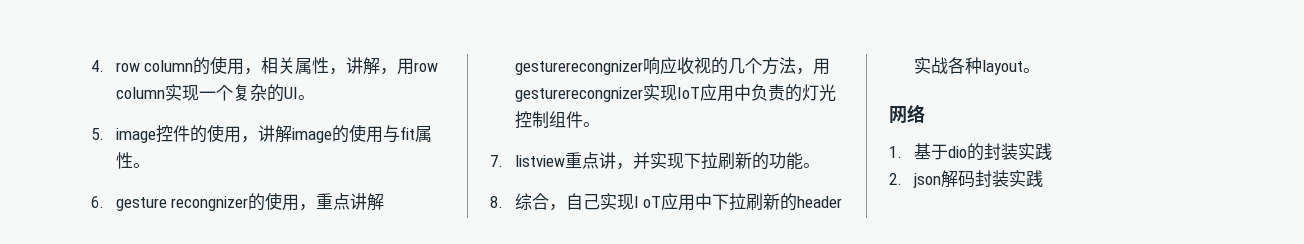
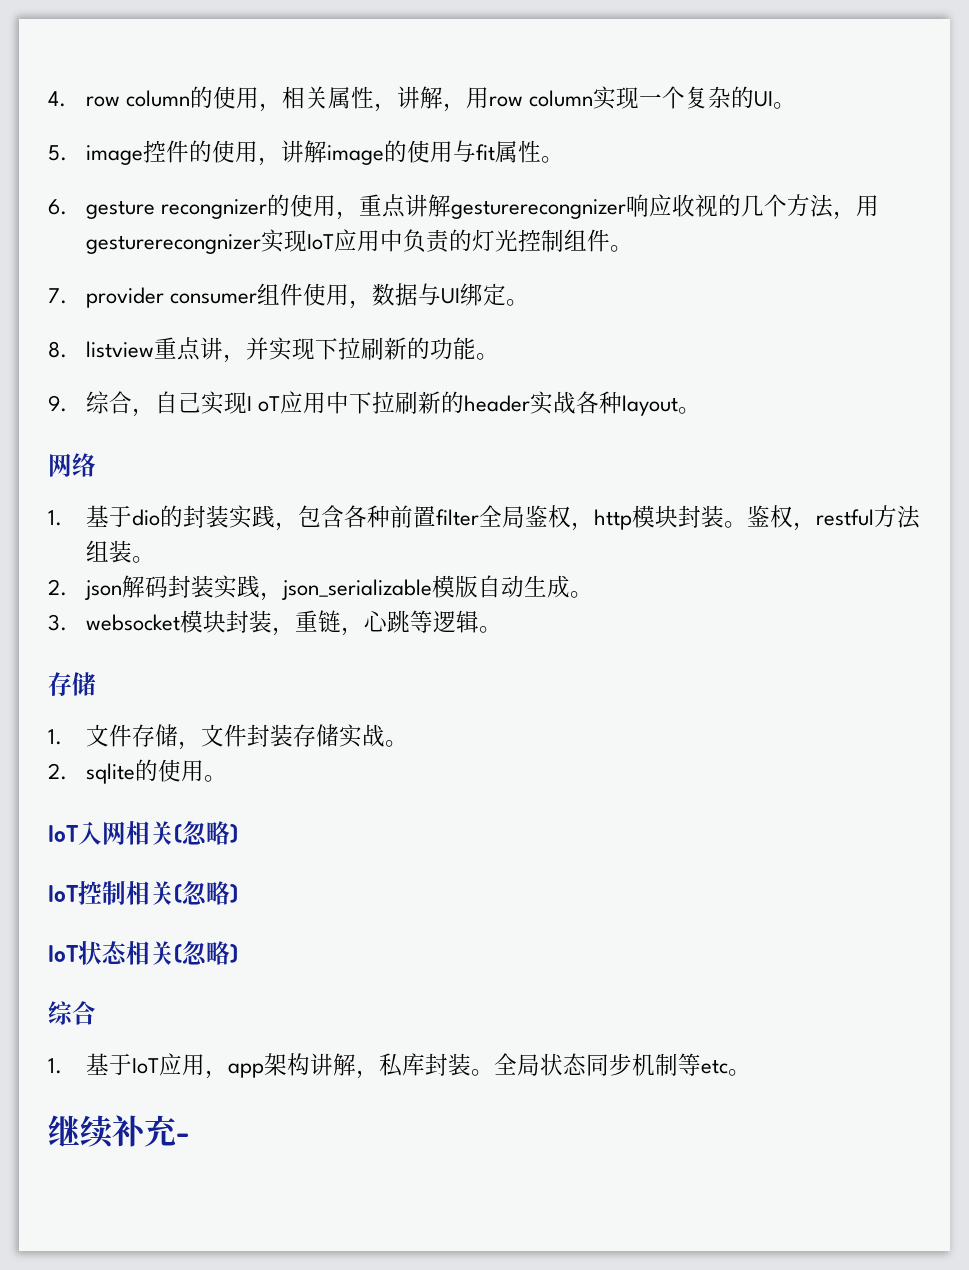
(503, 161) none -> [86,283,530,309] [48,341,67,358] provider consumer组件使用，数据与UI绑定。 // 8.
[490,196,503,208] 8. -> [48,395,67,412] 9.
(1052, 151) none -> [275,505,921,531] [86,540,156,563] ，包含各种前置filter全局鉴权，http模块封装。鉴权，restful方法组装。
(1043, 178) none -> [260,575,594,601] [48,610,503,636] [48,672,96,696] [48,724,409,750] [48,759,228,784] [48,821,238,845] [48,881,238,905] [48,941,238,965] [48,1001,96,1025] [48,1053,752,1079] [48,1115,189,1148] ，json_serializable模版自动生成。 // 3. websocket模块封装，重链，心跳等逻辑。 // 存储 // 1.文件存储，文件封装存储实战。 // 2. sqlite的使用。 // IoT入网相关(忽略) // IoT控制相关(忽略) // IoT状态相关(忽略) // 综合 // 1.基于IoT应用，app架构讲解，私库封装。全局状态同步机制等etc。 // 继续补充-

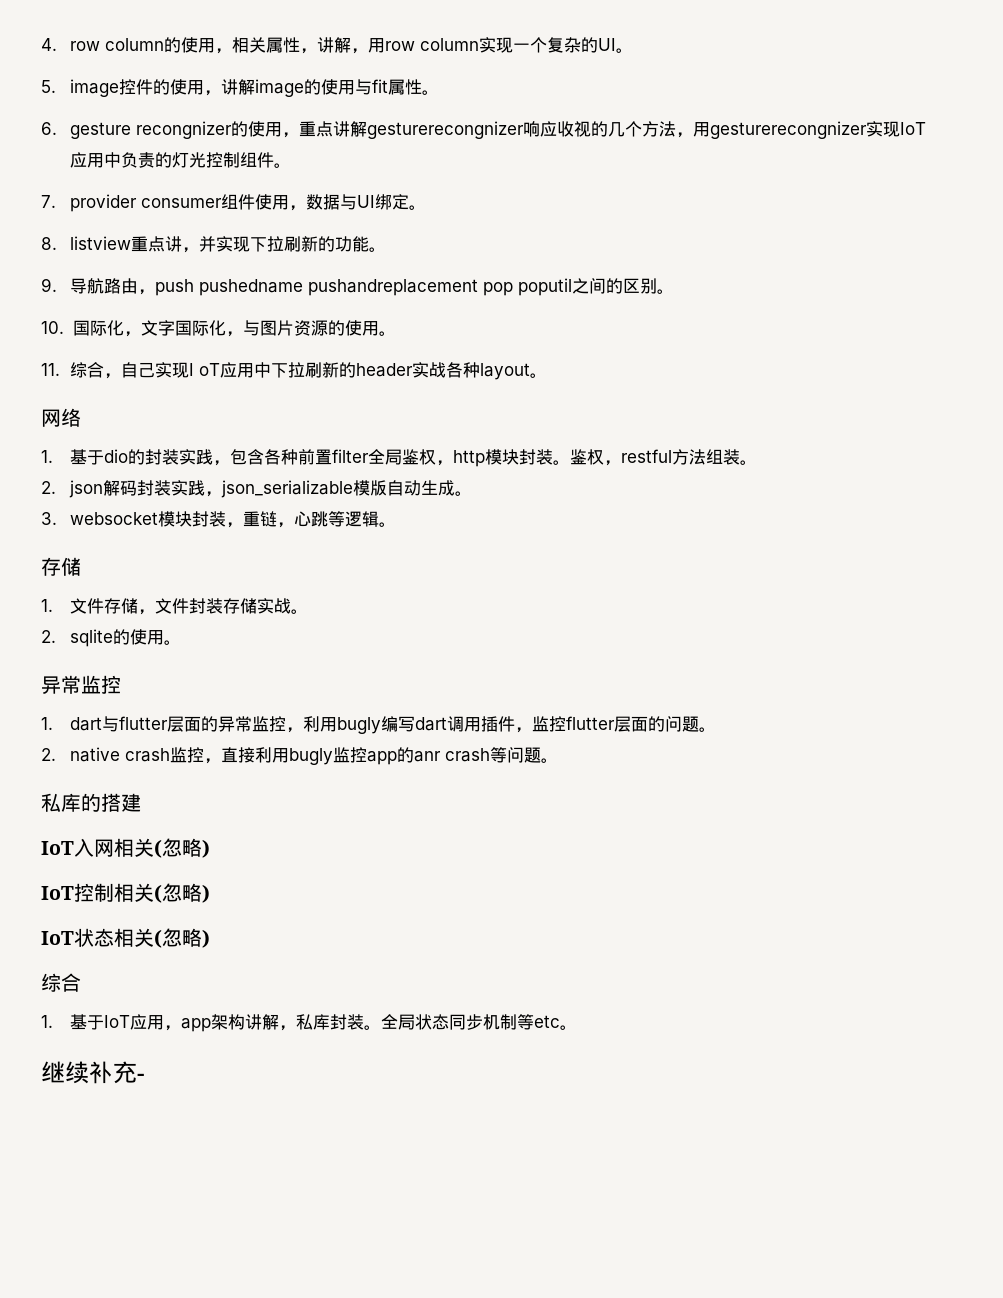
(67, 403) none -> [69,278,674,296] [41,320,396,337] [41,363,60,376] 导航路由，push pushedname pushandreplacement pop poputil之间的区别。 // 10.国际化，文字国际化，与图片资源的使用。 // 11.
(228, 778) none -> [41,675,121,694] [41,716,716,734] [41,747,558,765] [41,793,141,812] // 异常监控 // 1. dart与flutter层面的异常监控，利用bugly编写dart调用插件，监控flutter层面的问题。 // 2. native crash监控，直接利用bugly监控app的anr crash等问题。 // 私库的搭建

